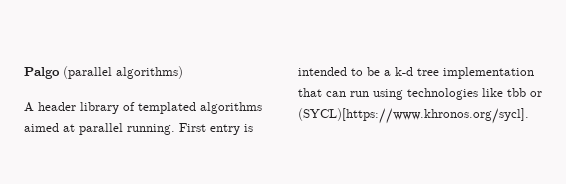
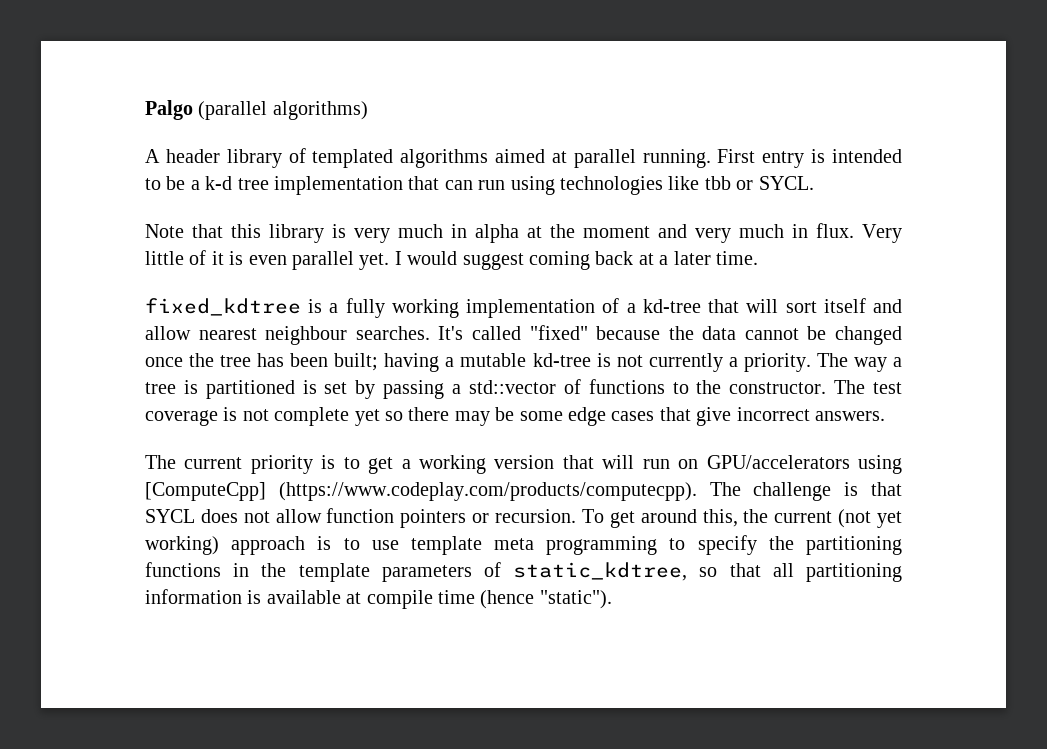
[298,108,529,124] (SYCL)[https://www.khronos.org/sycl]. -> [758,176,814,190] [145,223,902,243] [145,250,758,270] [145,298,903,318] [145,325,903,345] [145,353,902,372] [145,379,903,399] [145,407,885,426] [145,455,903,474] [145,482,902,501] [145,508,903,528] [145,535,902,555] [145,562,903,582] [145,589,612,609] SYCL. // Note that this library is very much in alpha at the moment and very much in flux. Very little of it is even parallel yet. I would suggest coming back at a later time. // fixed_kdtree is a fully working implementation of a kd-tree that will sort itself and allow nearest neighbour searches. It's called "fixed" because the data cannot be changed once the tree has been built; having a mutable kd-tree is not currently a priority. The way a tree is partitioned is set by passing a std::vector of functions to the constructor. The test coverage is not complete yet so there may be some edge cases that give incorrect answers. // The current priority is to get a working version that will run on GPU/accelerators using [ComputeCpp] (https://www.codeplay.com/products/computecpp). The challenge is that SYCL does not allow function pointers or recursion. To get around this, the current (not yet working) approach is to use template meta programming to specify the partitioning functions in the template parameters of static_kdtree, so that all partitioning information is available at compile time (hence "static").

